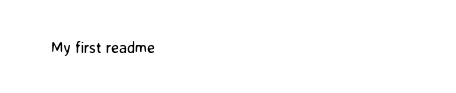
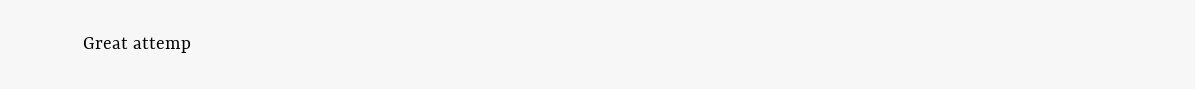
[51,41,156,56] My first readme -> [83,37,192,53] Great attemp

